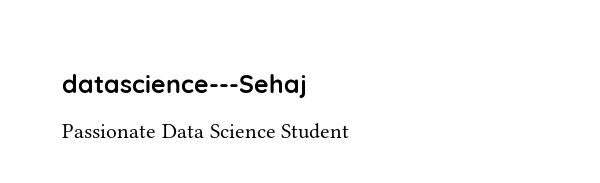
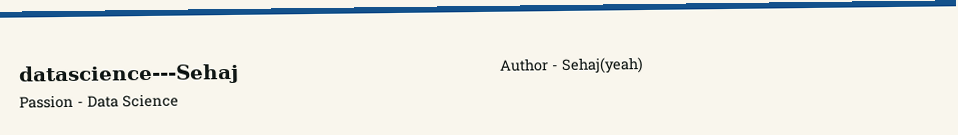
[62,124,156,138] Passionate -> [19,94,84,109] Passion -
[281,123,350,139] Student -> [499,57,644,74] // Author - Sehaj(yeah)

